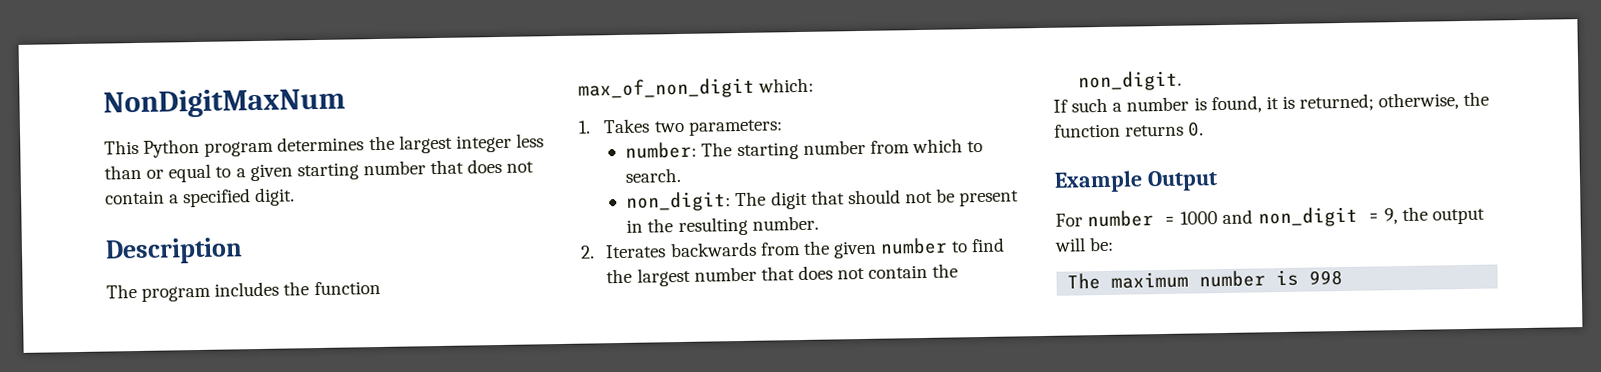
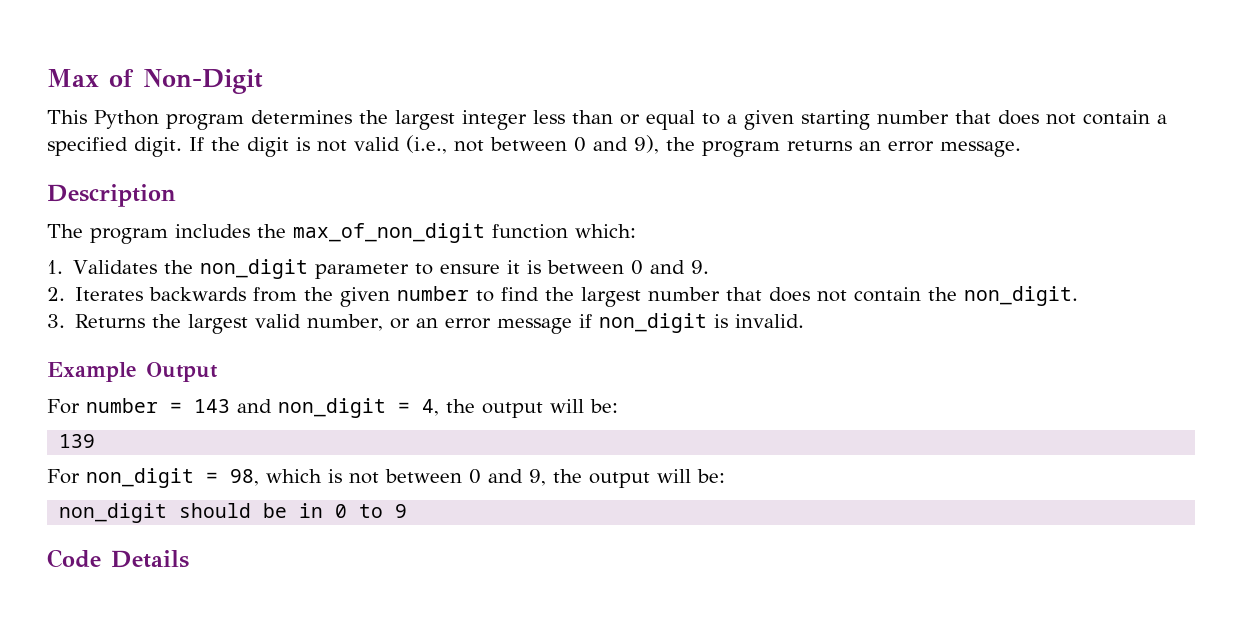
[103,87,346,119] NonDigitMaxNum -> [47,69,263,94] Max of Non-Digit
(296, 197) none -> [189,135,1021,157] If the digit is not valid (i.e., not between 0 and 9), the program returns an error message.
[313,280,381,296] [578,77,755,100] function max_of_non_digit -> [293,223,568,243] max_of_non_digit function
[603,118,783,136] [625,138,984,161] [625,167,682,183] [626,188,1020,212] [626,215,819,237] Takes two parameters: // number: The starting number from which to search. // non_digit: The digit that should not be present in the resulting number. -> [73,259,710,279] Validates the non_digit parameter to ensure it is between 0 and 9.
[1053,91,1490,114] [1054,121,1205,138] If such a number is found, it is returned; otherwise, the function returns 0. -> [47,313,805,334] 3. Returns the largest valid number, or an error message if non_digit is invalid.
[1180,211,1219,225] 1000 -> [194,399,230,413] 143
(1380, 217) none -> [422,399,618,418] [59,434,96,448] [47,468,523,488] 4, the output will be: // 139 // For non_digit = 98, which is not between 0 and
[1067,269,1344,290] The maximum number is 998 -> [59,503,408,523] [47,549,189,568] non_digit should be in 0 to 9 // Code Details

